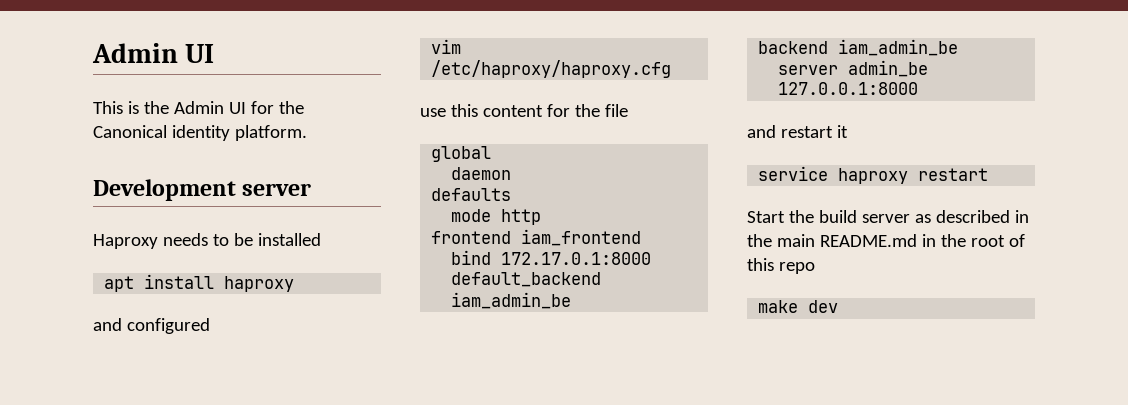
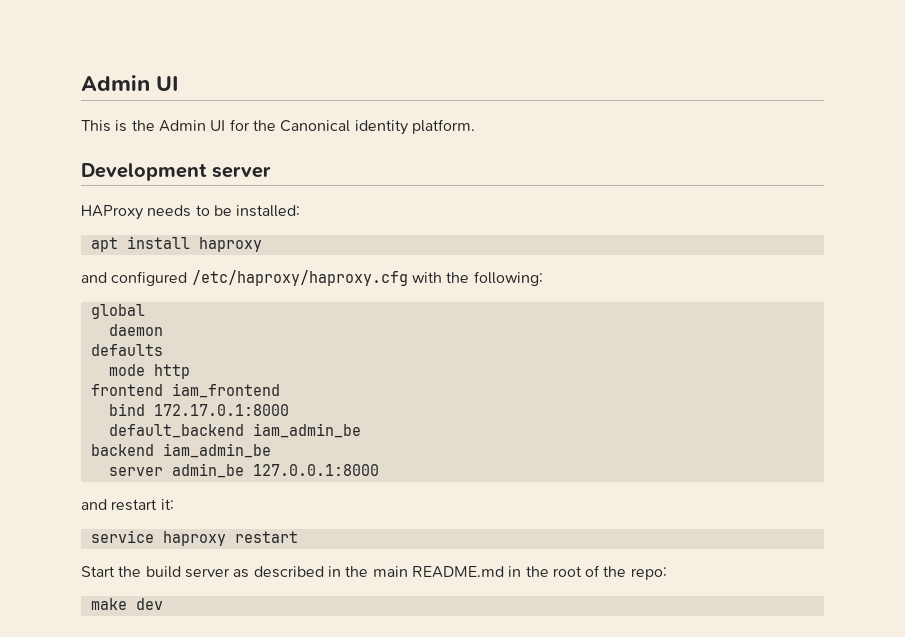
[93,234,158,249] Haproxy -> [81,205,143,220] HAProxy
[257,233,321,246] installed -> [236,205,301,217] installed:
[431,39,462,54] // vim -> (188, 278) none
[420,104,628,117] // use this content for the file -> [411,271,543,286] with the following:
[836,125,848,138] it -> [160,499,174,510] it:
[747,258,815,274] this repo -> [603,566,667,580] the repo:

